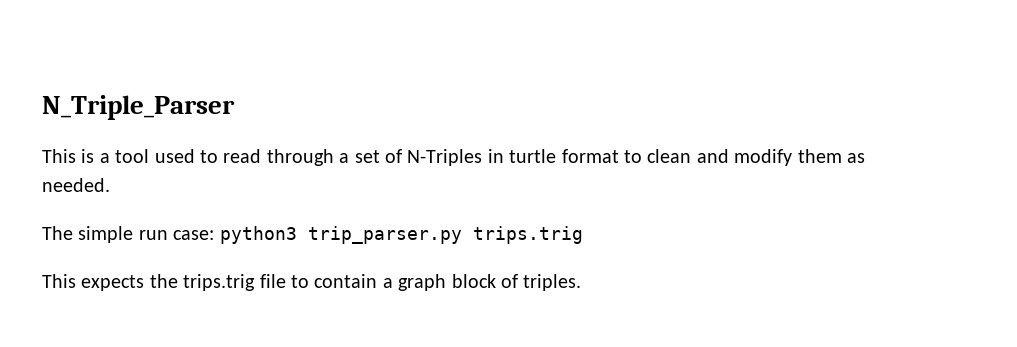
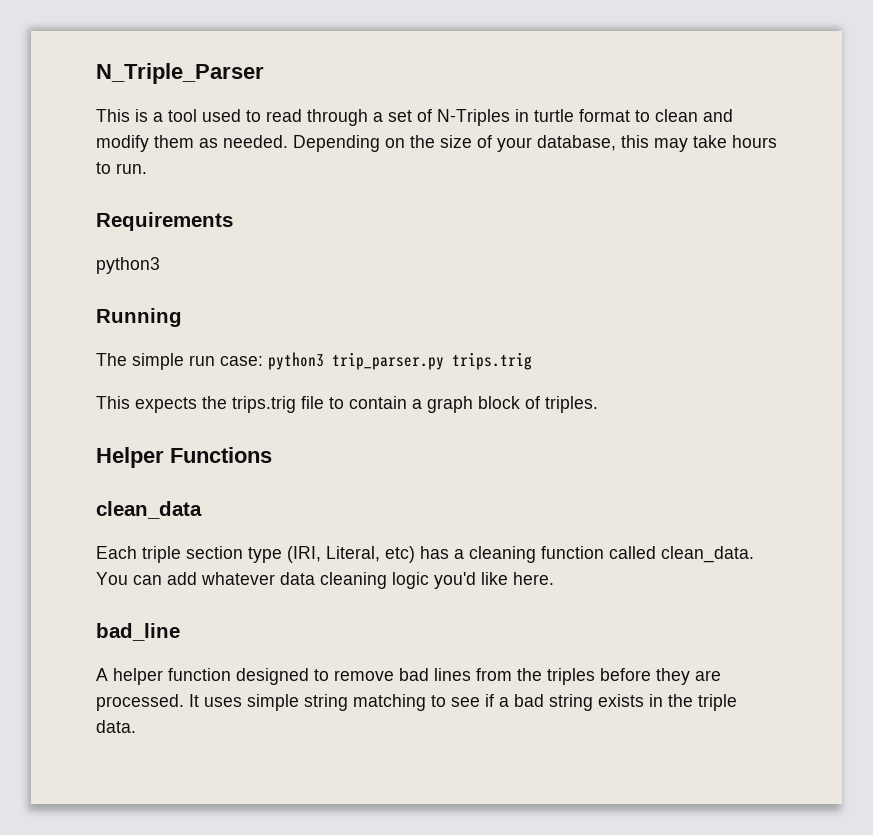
(110, 185) none -> [293,135,777,152] [96,162,147,174] [96,212,233,231] [96,257,160,274] [96,308,182,327] Depending on the size of your database, this may take hours to run. // Requirements // python3 // Running
(582, 282) none -> [96,447,272,468] [96,501,202,519] [96,546,754,563] [96,572,554,589] [96,623,180,641] [96,668,721,685] [96,694,737,711] [96,720,136,733] // Helper Functions // clean_data // Each triple section type (IRI, Literal, etc) has a cleaning function called clean_data. You can add whatever data cleaning logic you'd like here. // bad_line // A helper function designed to remove bad lines from the triples before they are processed. It uses simple string matching to see if a bad string exists in the triple data.

